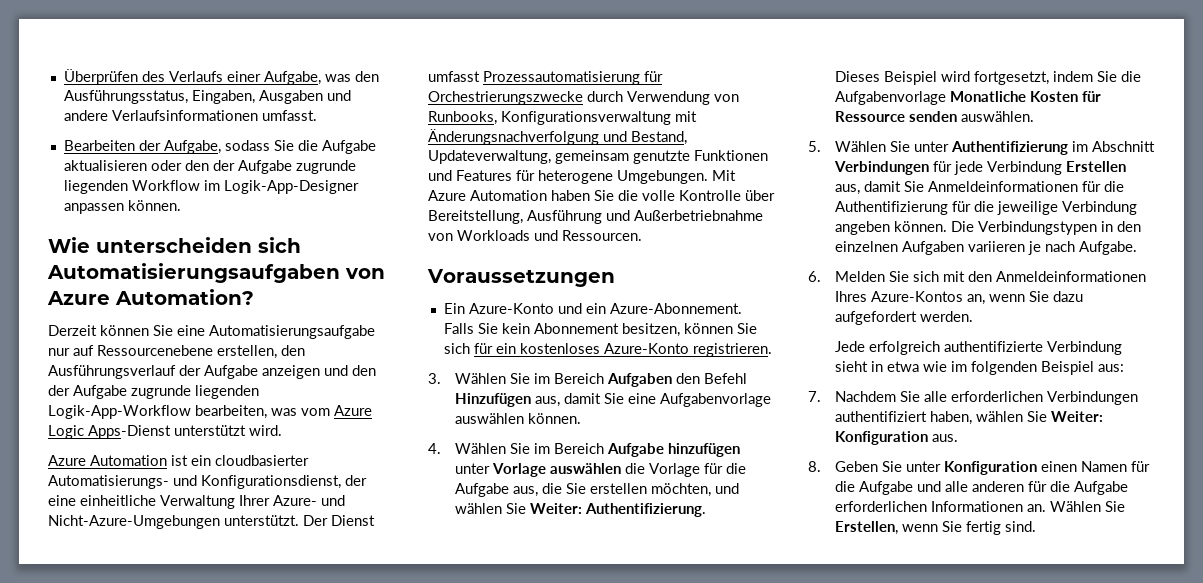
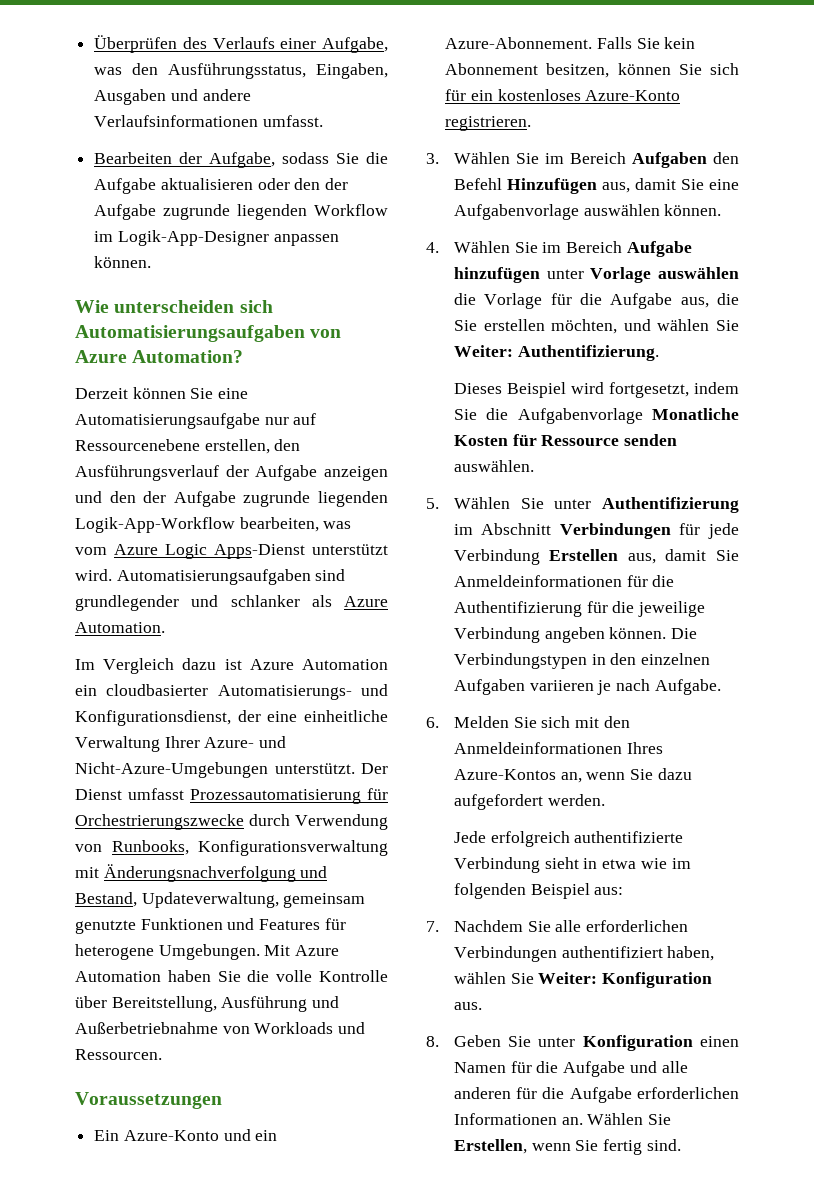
[48,455,188,466] // Azure Automation ist -> [116,569,346,585] [75,595,388,611] [75,622,165,633] [75,658,388,674] Automatisierungsaufgaben sind grundlegender und schlanker als Azure Automation. // Im Vergleich dazu ist Azure Automation

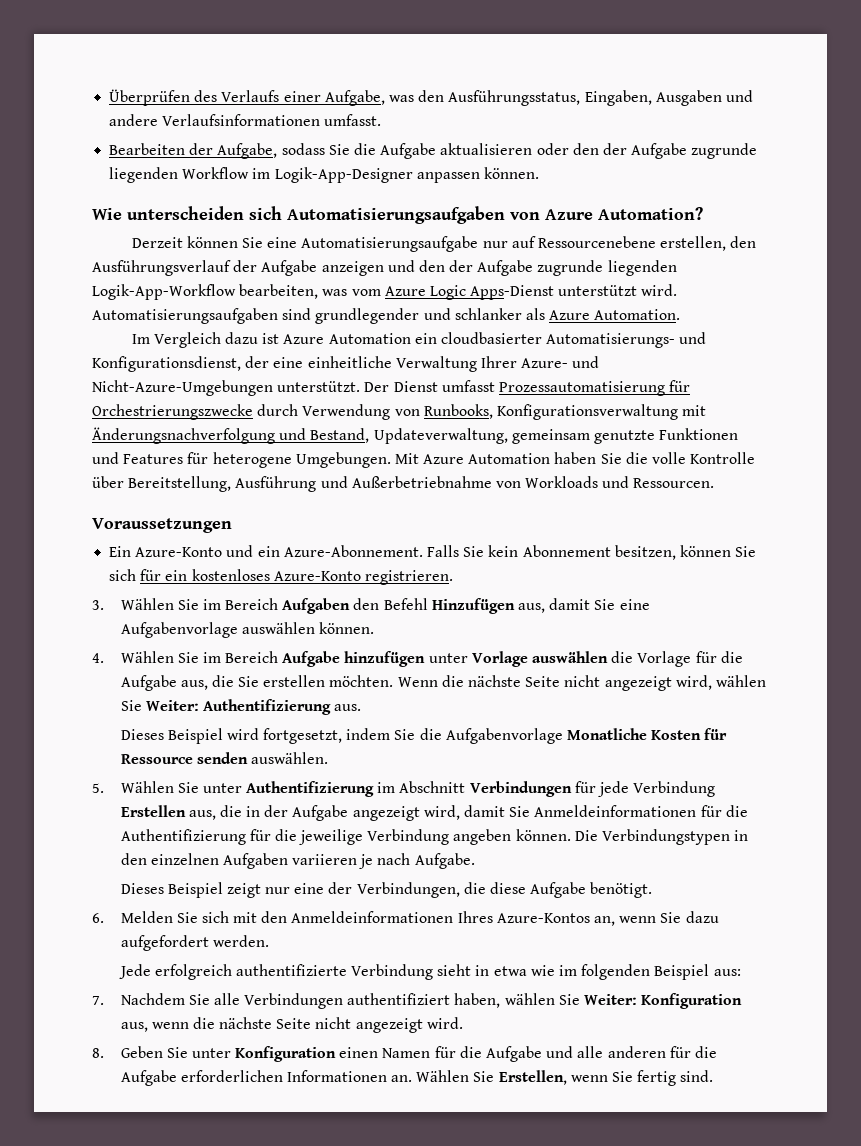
[551,319,739,334] [453,345,659,361] möchten, und wählen Sie Weiter: Authentifizierung. -> [329,675,766,691] [120,699,362,715] möchten. Wenn die nächste Seite nicht angezeigt wird, wählen Sie Weiter: Authentifizierung aus.
(656, 558) none -> [219,805,460,821] die in der Aufgabe angezeigt wird,
(721, 687) none -> [120,882,653,898] // Dieses Beispiel zeigt nur eine der Verbindungen, die diese Aufgabe benötigt.
[586,920,689,932] erforderlichen -> (240, 999) none
[453,1002,482,1010] aus. -> [120,1017,463,1033] aus, wenn die nächste Seite nicht angezeigt wird.

